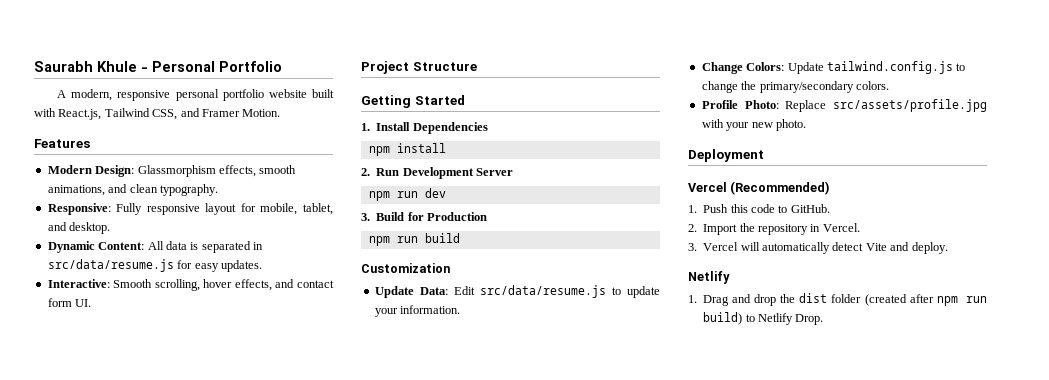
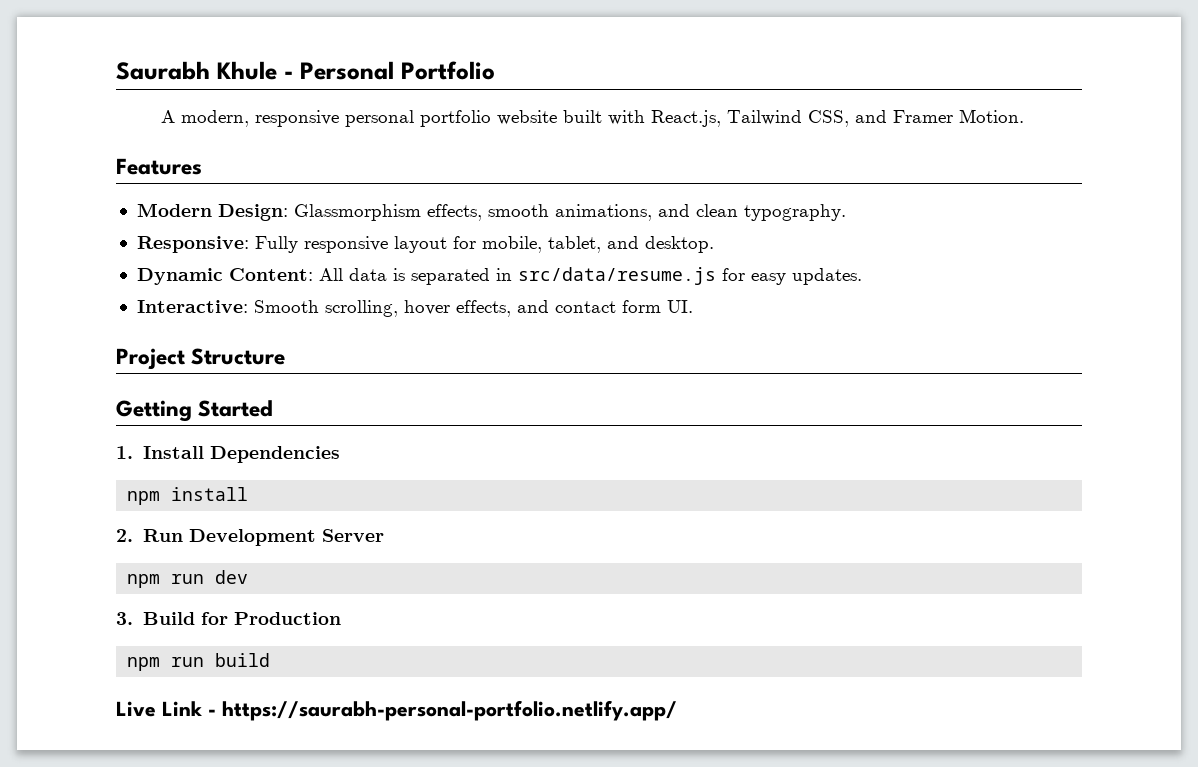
[361,263,450,273] [374,285,660,298] [374,305,461,317] [701,61,966,74] [701,81,889,93] [701,99,987,112] [701,119,806,131] [688,149,764,162] [688,181,831,195] [688,204,830,213] [688,223,860,235] [688,242,948,254] [688,271,730,284] [688,293,987,306] [703,312,824,325] Customization // Update Data: Edit src/data/resume.js to update your information. // Change Colors: Update tailwind.config.js to change the primary/secondary colors. // Profile Photo: Replace src/assets/profile.jpg with your new photo. // Deployment // Vercel (Recommended) // 1. Push this code to GitHub. // 2. Import the repository in Vercel. // 3. Vercel will automatically detect Vite and deploy. // Netlify // 1. Drag and drop the dist folder (created after npm run build) to Netlify Drop. -> [116,700,677,721] Live Link - https://saurabh-personal-portfolio.netlify.app/

